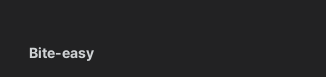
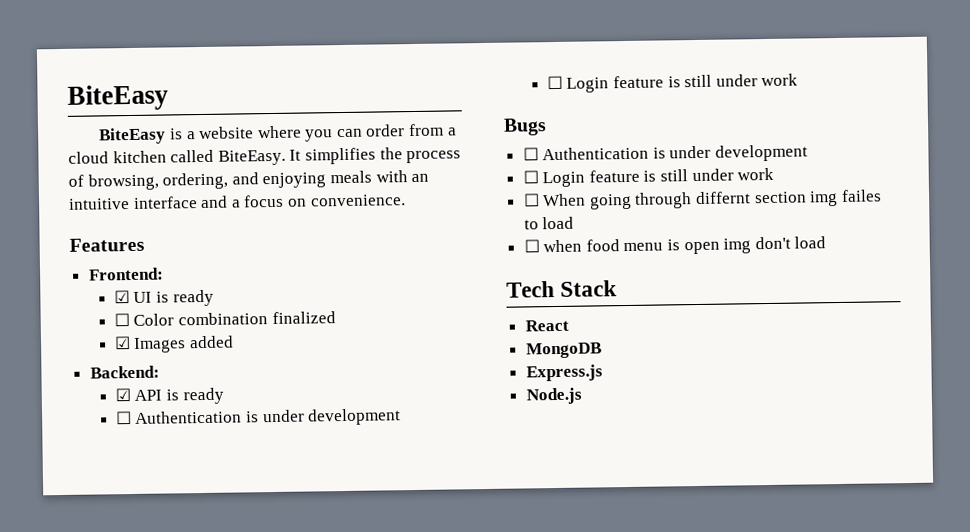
[29,47,94,61] Bite-easy -> [67,84,168,111] [99,123,457,145] [68,147,462,166] [68,170,430,191] [69,194,406,210] [69,237,145,252] [87,267,164,281] [113,289,214,307] [113,311,336,327] [113,335,235,353] [89,365,160,379] [114,387,224,405] [115,408,402,426] [546,73,799,93] [503,118,547,136] [522,144,809,162] [522,167,775,188] [522,189,882,210] [523,216,575,230] [523,236,827,255] [506,280,618,298] [524,319,569,332] [525,342,602,359] [525,364,603,382] [525,387,582,405] BiteEasy // BiteEasy is a website where you can order from a cloud kitchen called BiteEasy. It simplifies the process of browsing, ordering, and enjoying meals with an intuitive interface and a focus on convenience. // Features // Frontend: // ☑ UI is ready // ☐ Color combination finalized // ☑ Images added // Backend: // ☑ API is ready // ☐ Authentication is under development // ☐ Login feature is still under work // Bugs // ☐ Authentication is under development // ☐ Login feature is still under work // ☐ When going through differnt section img failes to load // ☐ when food menu is open img don't load // Tech Stack // React // MongoDB // Express.js // Node.js

